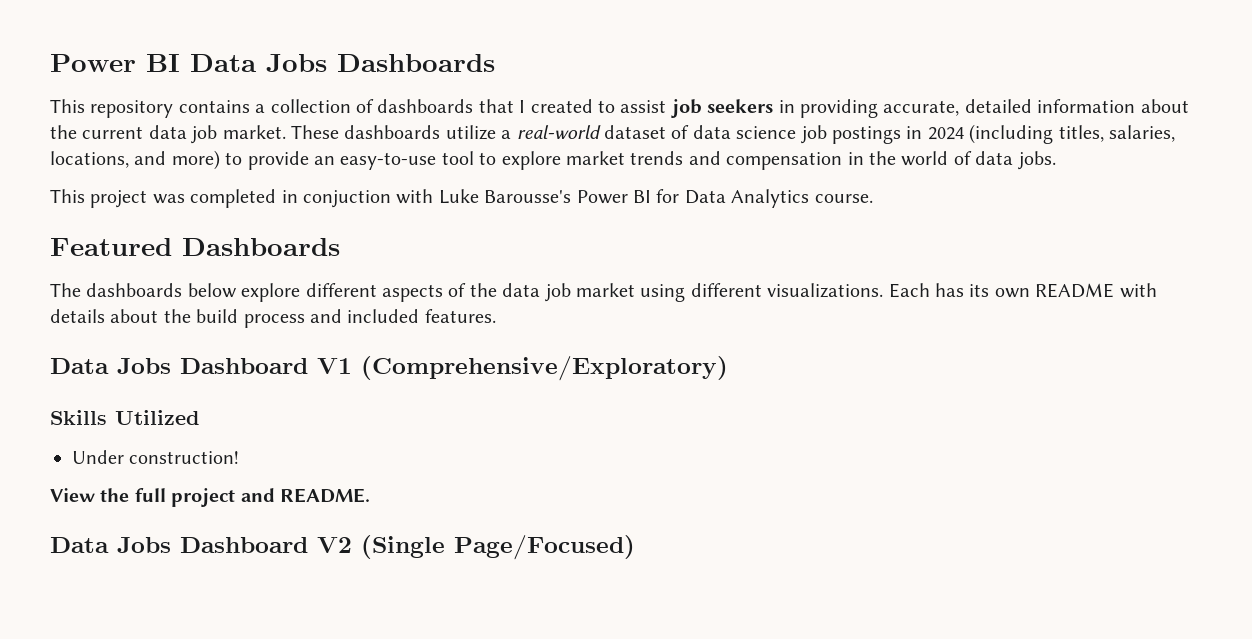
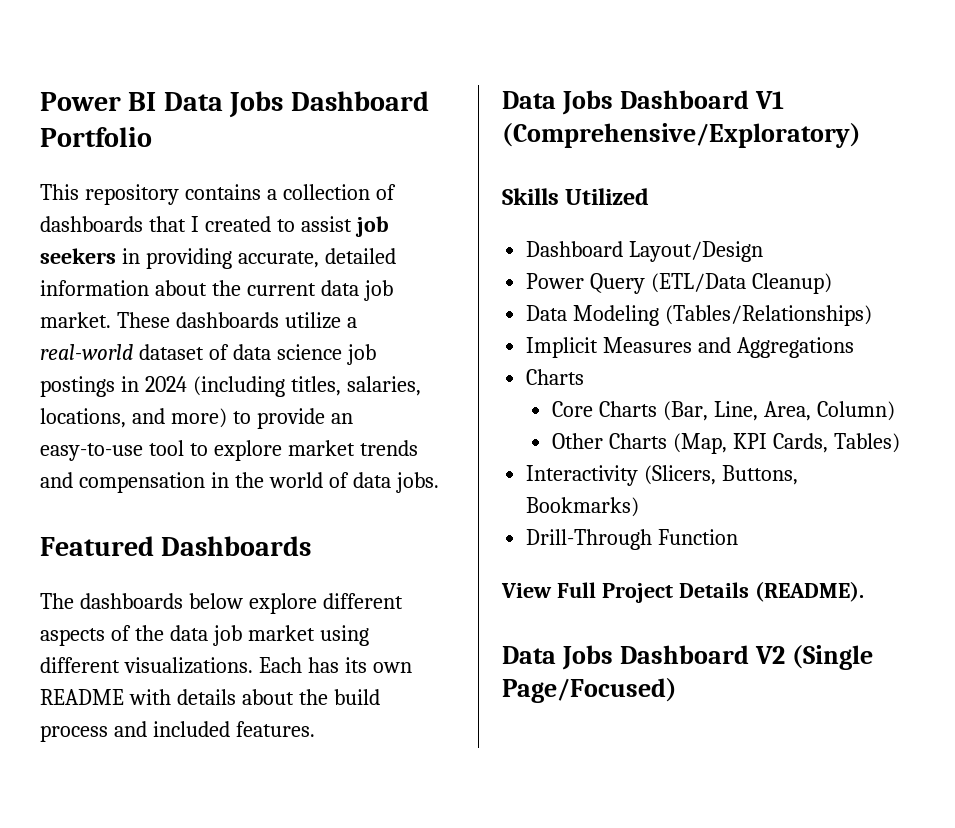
[337,54,495,72] Dashboards -> [290,91,429,111] [40,127,152,147] Dashboard Portfolio
[50,189,873,208] // This project was completed in conjuction with Luke Barousse's Power BI for Data Analytics course. -> (439, 482) none
[72,450,240,464] [50,488,370,507] Under construction! // View the full project and README. -> [526,241,764,262] [526,273,833,294] [526,305,873,326] [526,337,855,358] [526,369,585,385] [552,401,895,421] [552,433,900,454] [526,465,799,486] [526,497,640,517] [526,529,739,550] [501,581,864,603] Dashboard Layout/Design // Power Query (ETL/Data Cleanup) // Data Modeling (Tables/Relationships) // Implicit Measures and Aggregations // Charts // Core Charts (Bar, Line, Area, Column) // Other Charts (Map, KPI Cards, Tables) // Interactivity (Slicers, Buttons, Bookmarks) // Drill-Through Function // View Full Project Details (README).

